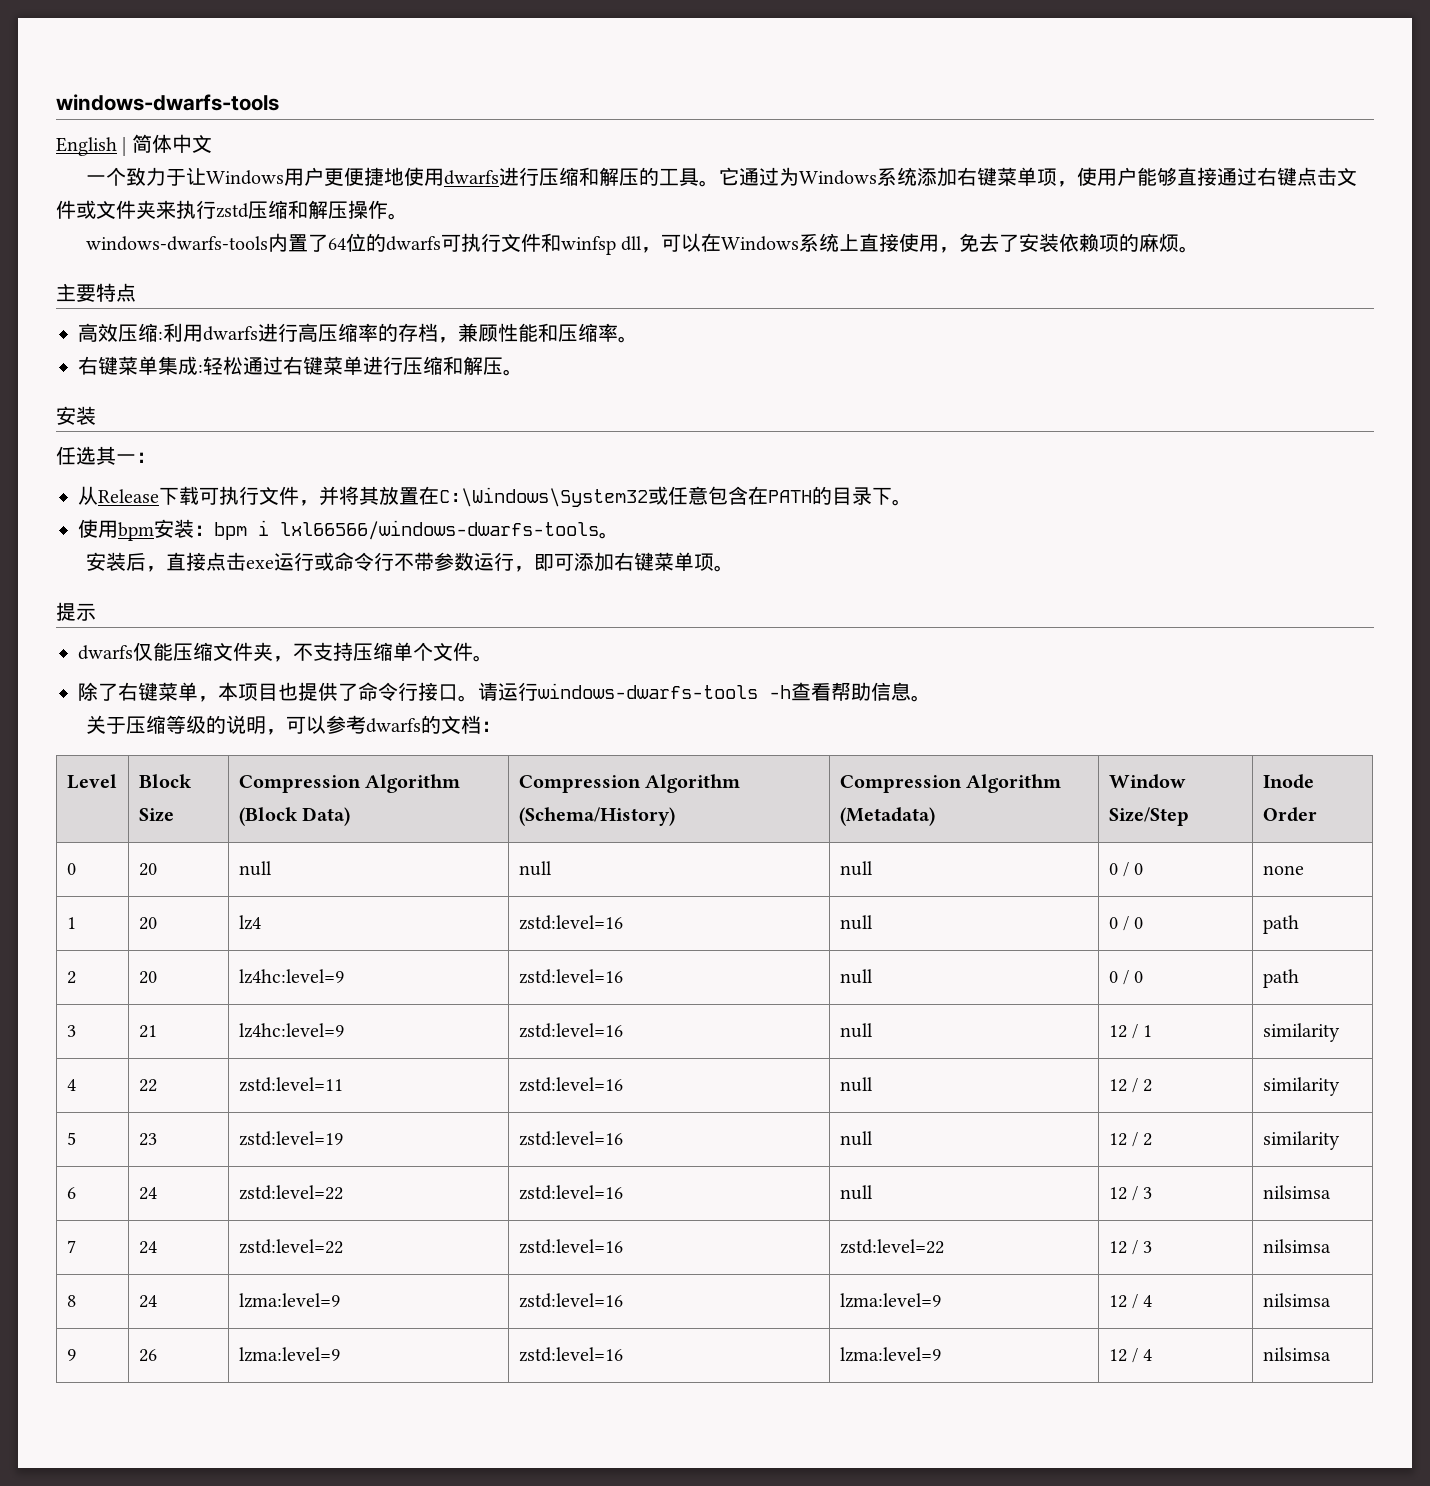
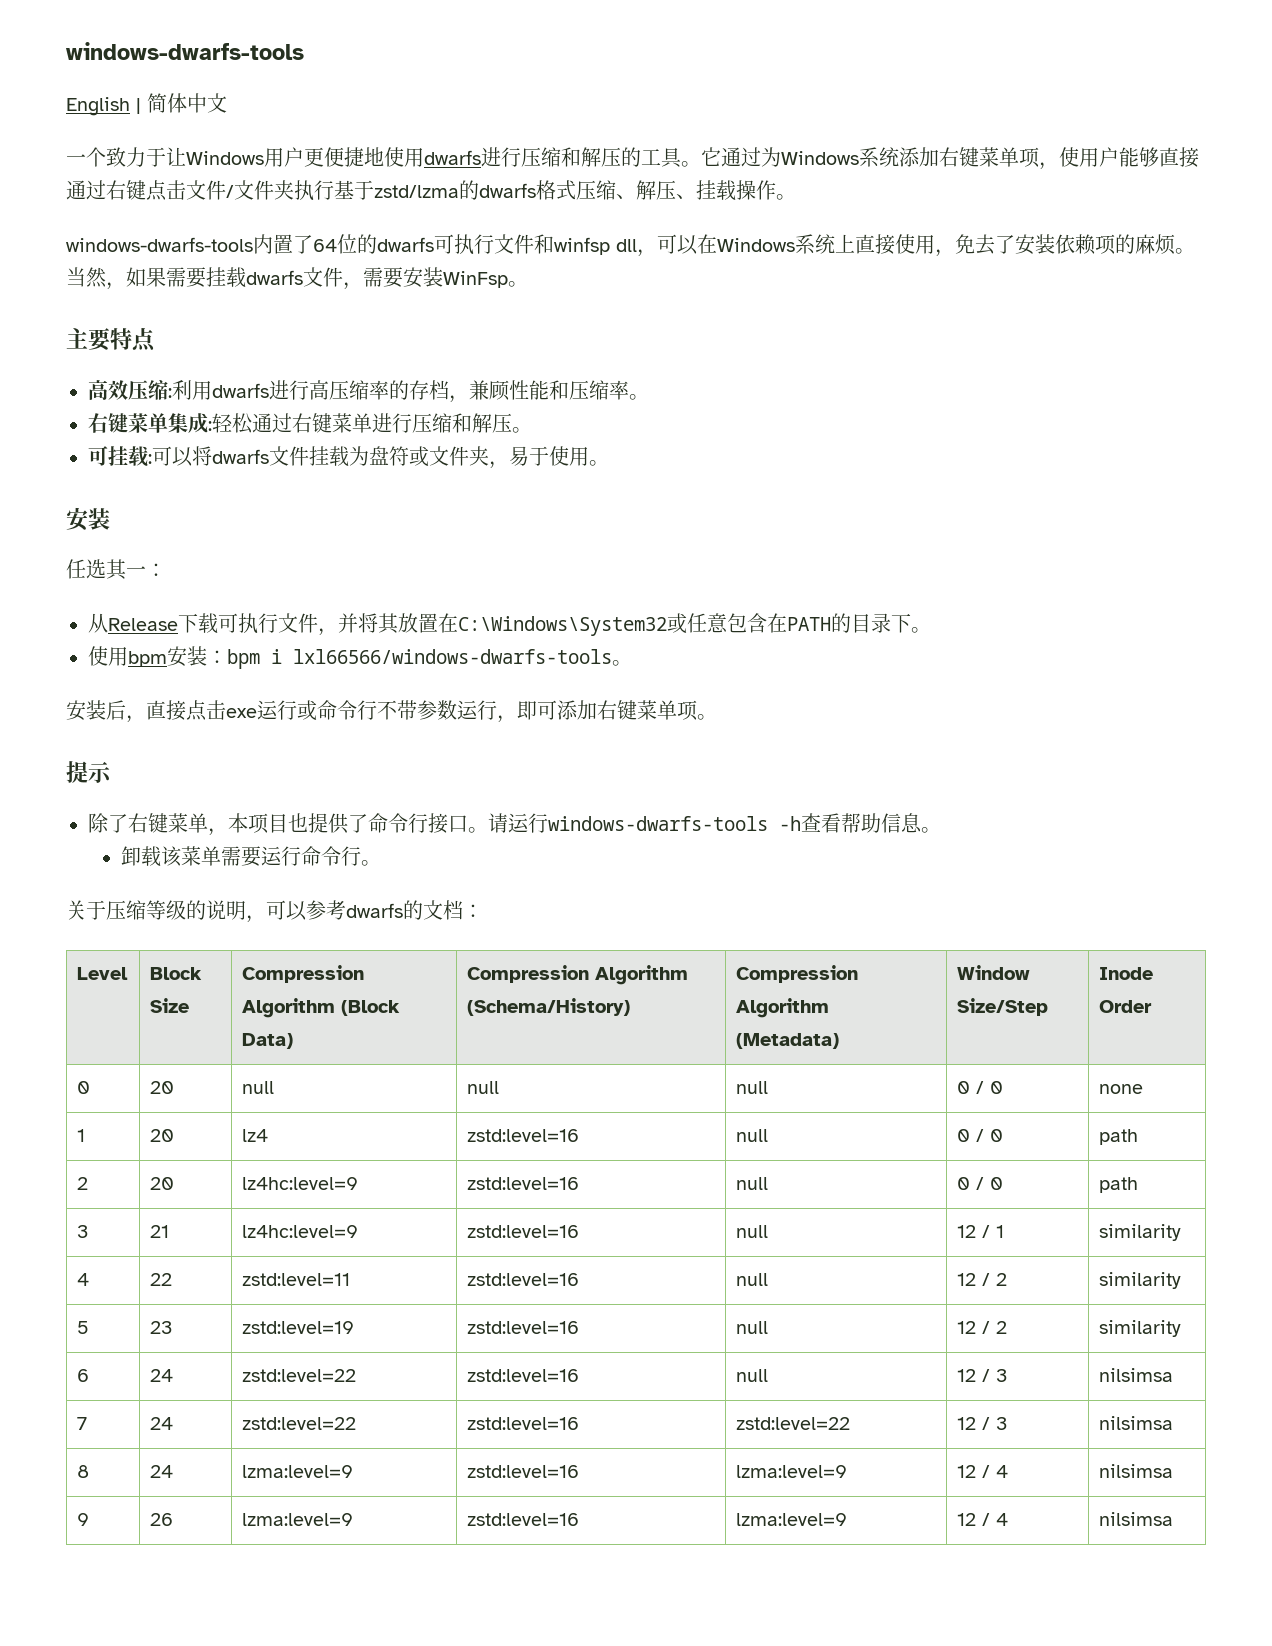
[76,200,348,220] 或文件夹来执行zstd压缩和解压 -> [226,180,736,201] /文件夹执行基于zstd/lzma的dwarfs格式压缩、解压、挂载
(1200, 249) none -> [66,267,528,290] 当然，如果需要挂载dwarfs文件，需要安装WinFsp。
(523, 372) none -> [88,446,609,469] // 可挂载:可以将dwarfs文件挂载为盘符或文件夹，易于使用。
[78,642,493,662] // dwarfs仅能压缩文件夹，不支持压缩单个文件。 -> (112, 772) none
(931, 698) none -> [120,846,381,867] // 卸载该菜单需要运行命令行。

